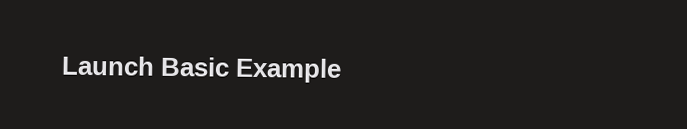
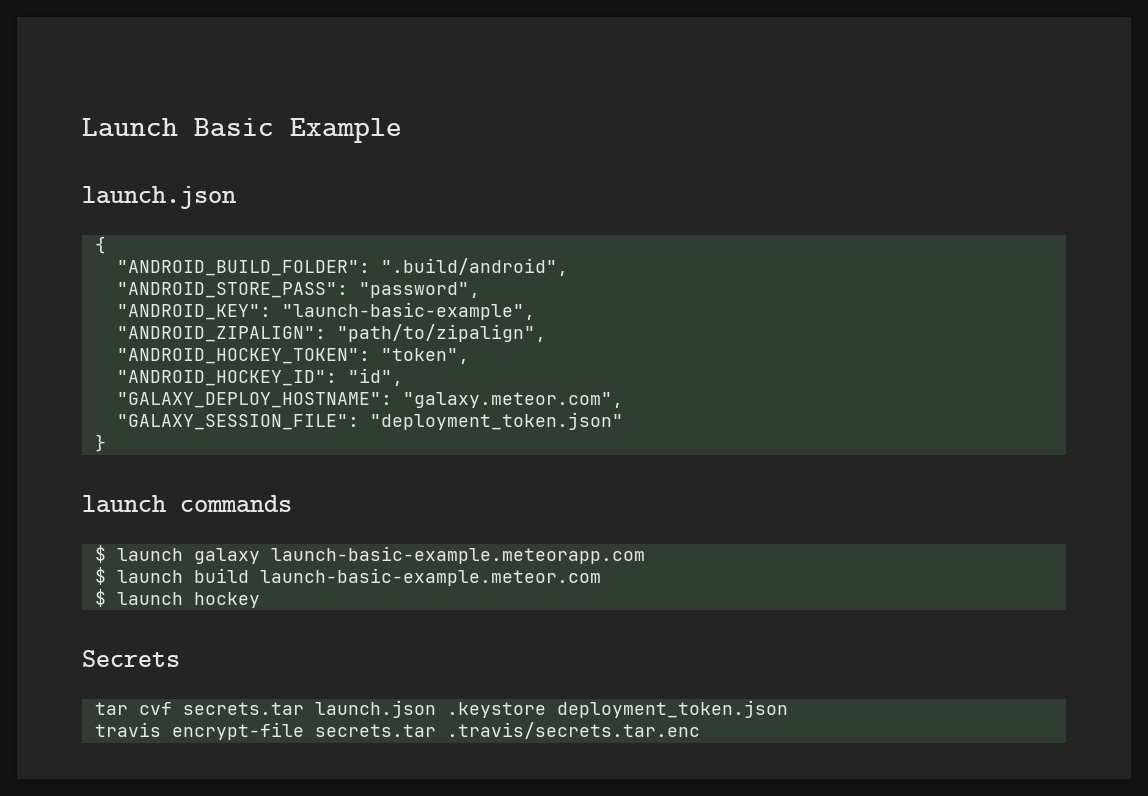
(343, 70) none -> [82,186,237,209] [94,236,106,254] [116,258,568,276] [116,282,480,298] [116,302,535,320] [116,324,546,342] [116,348,469,364] [116,368,403,386] [116,392,623,408] [116,412,623,430] [94,434,106,452] [82,495,292,513] [94,545,645,564] [94,567,601,586] [94,589,260,608] [82,650,180,667] [94,700,788,718] [94,722,700,740] // launch.json // { // "ANDROID_BUILD_FOLDER": ".build/android", // "ANDROID_STORE_PASS": "password", // "ANDROID_KEY": "launch-basic-example", // "ANDROID_ZIPALIGN": "path/to/zipalign", // "ANDROID_HOCKEY_TOKEN": "token", // "ANDROID_HOCKEY_ID": "id", // "GALAXY_DEPLOY_HOSTNAME": "galaxy.meteor.com", // "GALAXY_SESSION_FILE": "deployment_token.json" // } // launch commands // $ launch galaxy launch-basic-example.meteorapp.com // $ launch build launch-basic-example.meteor.com // $ launch hockey // Secrets // tar cvf secrets.tar launch.json .keystore deployment_token.json // travis encrypt-file secrets.tar .travis/secrets.tar.enc

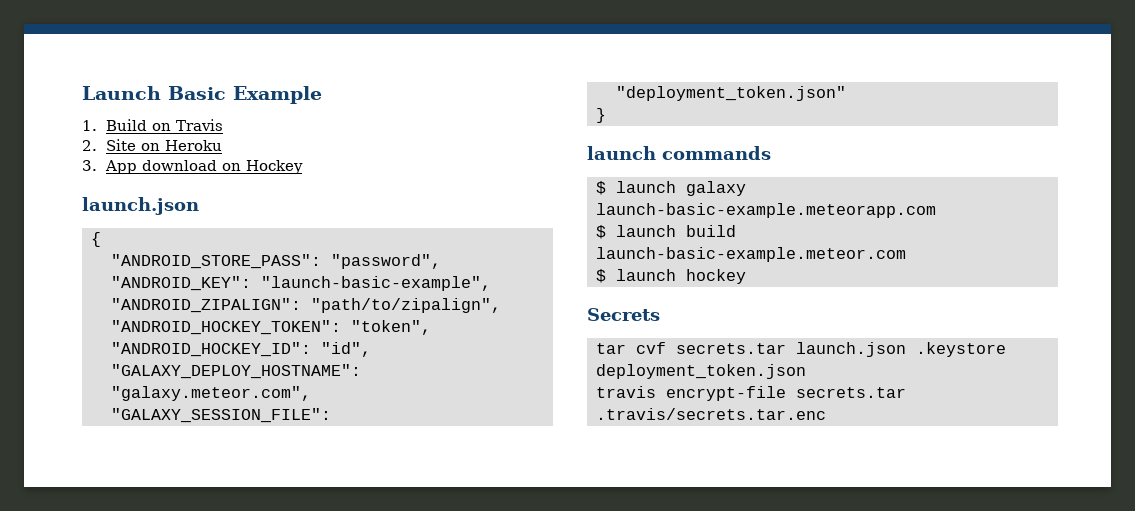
(402, 130) none -> [82,119,224,131] [82,139,223,151] [82,160,304,174] // 1. Build on Travis // 2. Site on Heroku // 3. App download on Hockey
[116,258,568,276] // "ANDROID_BUILD_FOLDER": ".build/android", -> (101, 239) none

